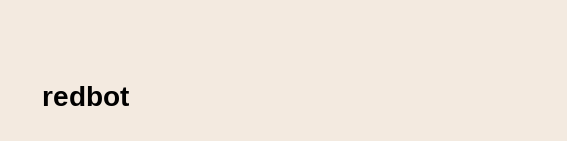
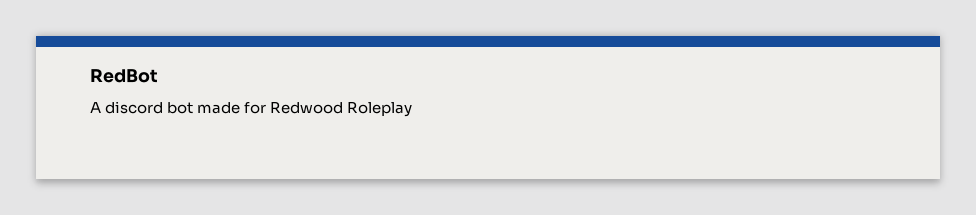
[42,86,129,106] redbot -> [90,69,158,83] [90,101,413,117] RedBot // A discord bot made for Redwood Roleplay

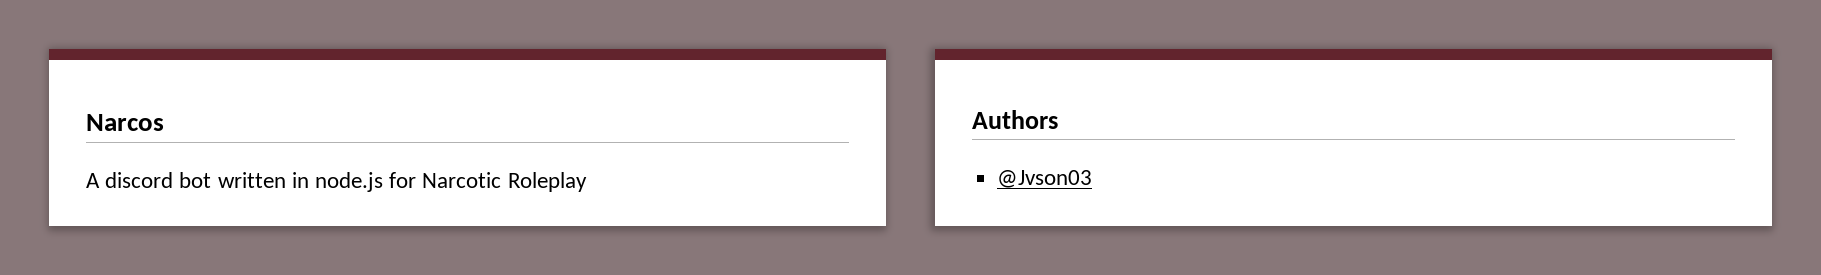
[90,69,158,83] RedBot -> [86,114,164,131] Narcos
[197,102,344,114] made for Redwood -> [217,172,502,192] written in node.js for Narcotic
(413, 109) none -> [972,110,1058,129] [997,170,1093,188] // Authors // @Jvson03

